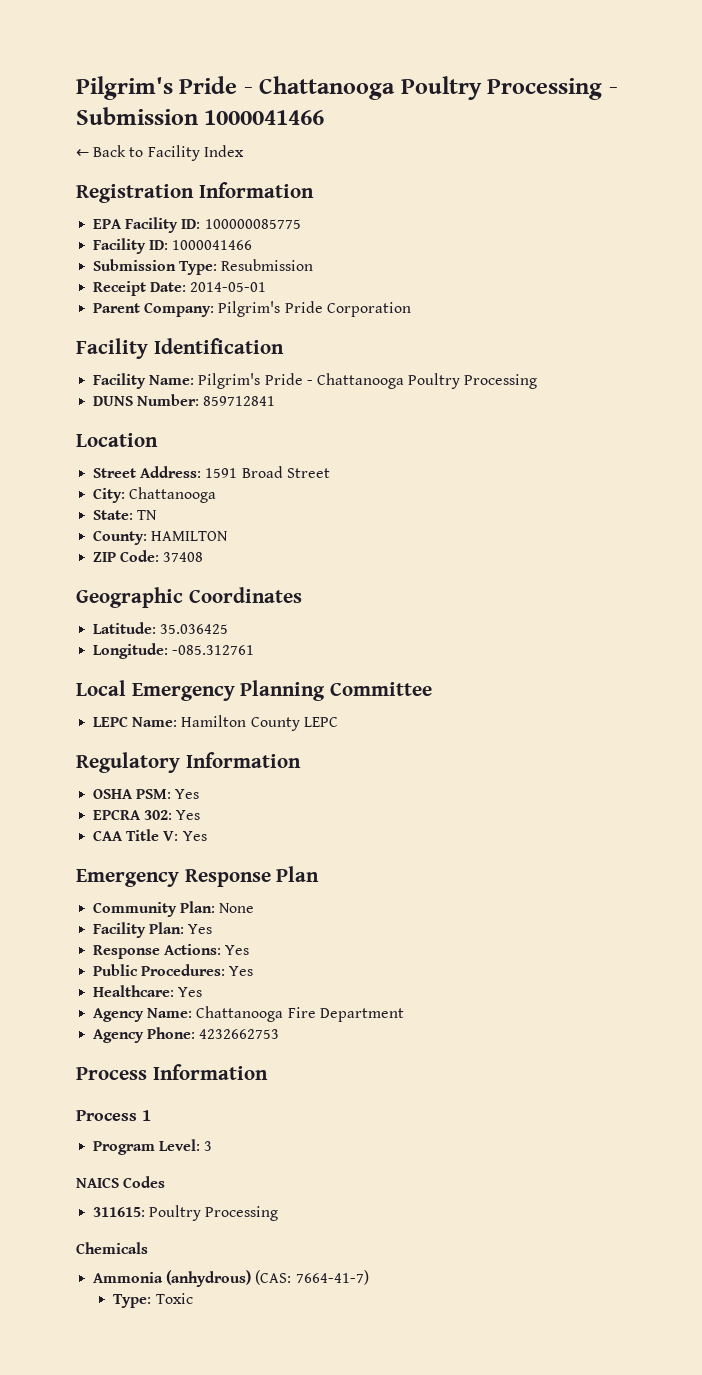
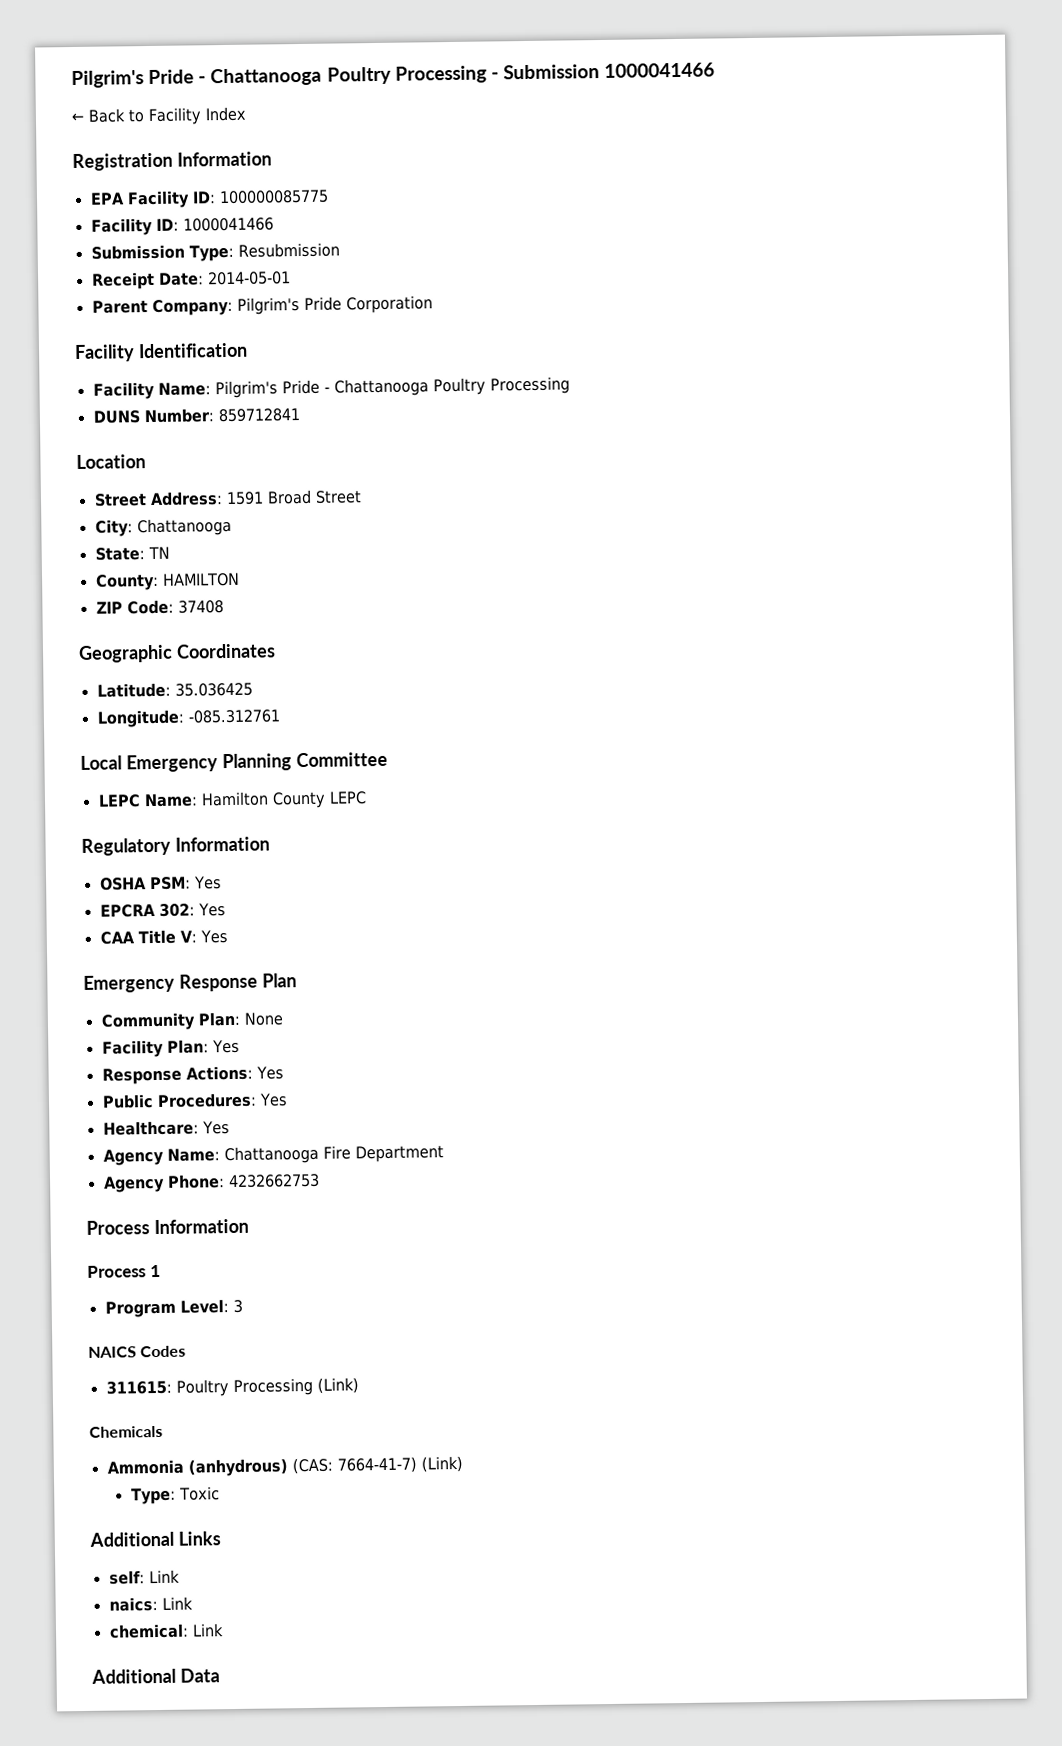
(279, 1213) none -> [316,1377,359,1394] (Link)
(369, 1277) none -> [420,1455,463,1473] (Link)
(193, 1298) none -> [89,1531,221,1547] [108,1569,180,1585] [108,1596,193,1612] [108,1623,224,1639] [91,1668,220,1684] // Additional Links // self: Link // naics: Link // chemical: Link // Additional Data

